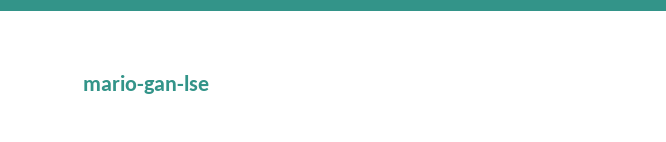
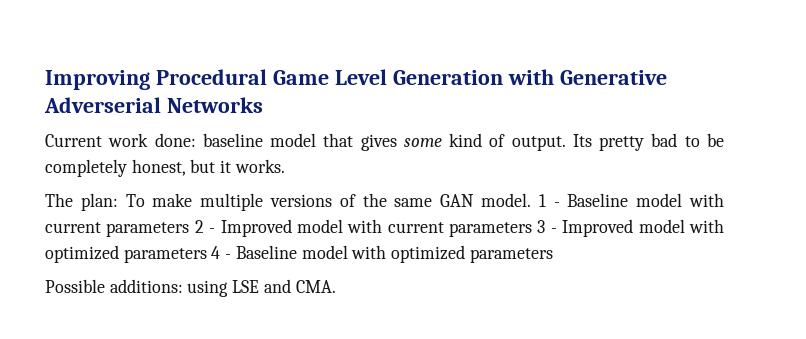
[83,75,209,94] mario-gan-lse -> [45,69,667,90] [44,97,263,113] [45,133,724,151] [45,159,285,177] [45,193,724,211] [45,219,725,237] [45,245,553,263] [45,279,336,297] Improving Procedural Game Level Generation with Generative Adverserial Networks // Current work done: baseline model that gives some kind of output. Its pretty bad to be completely honest, but it works. // The plan: To make multiple versions of the same GAN model. 1 - Baseline model with current parameters 2 - Improved model with current parameters 3 - Improved model with optimized parameters 4 - Baseline model with optimized parameters // Possible additions: using LSE and CMA.

